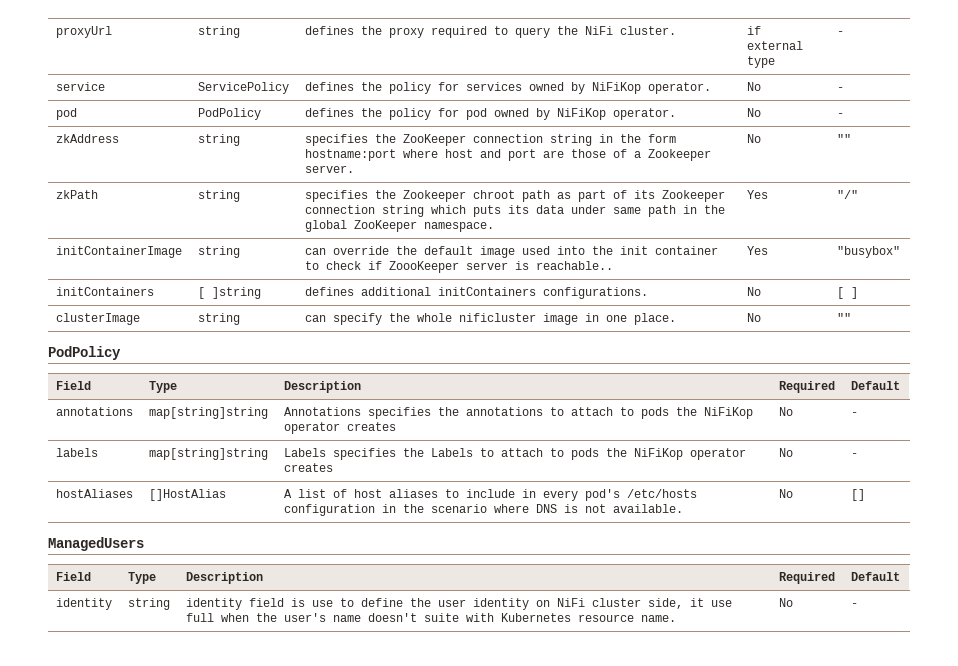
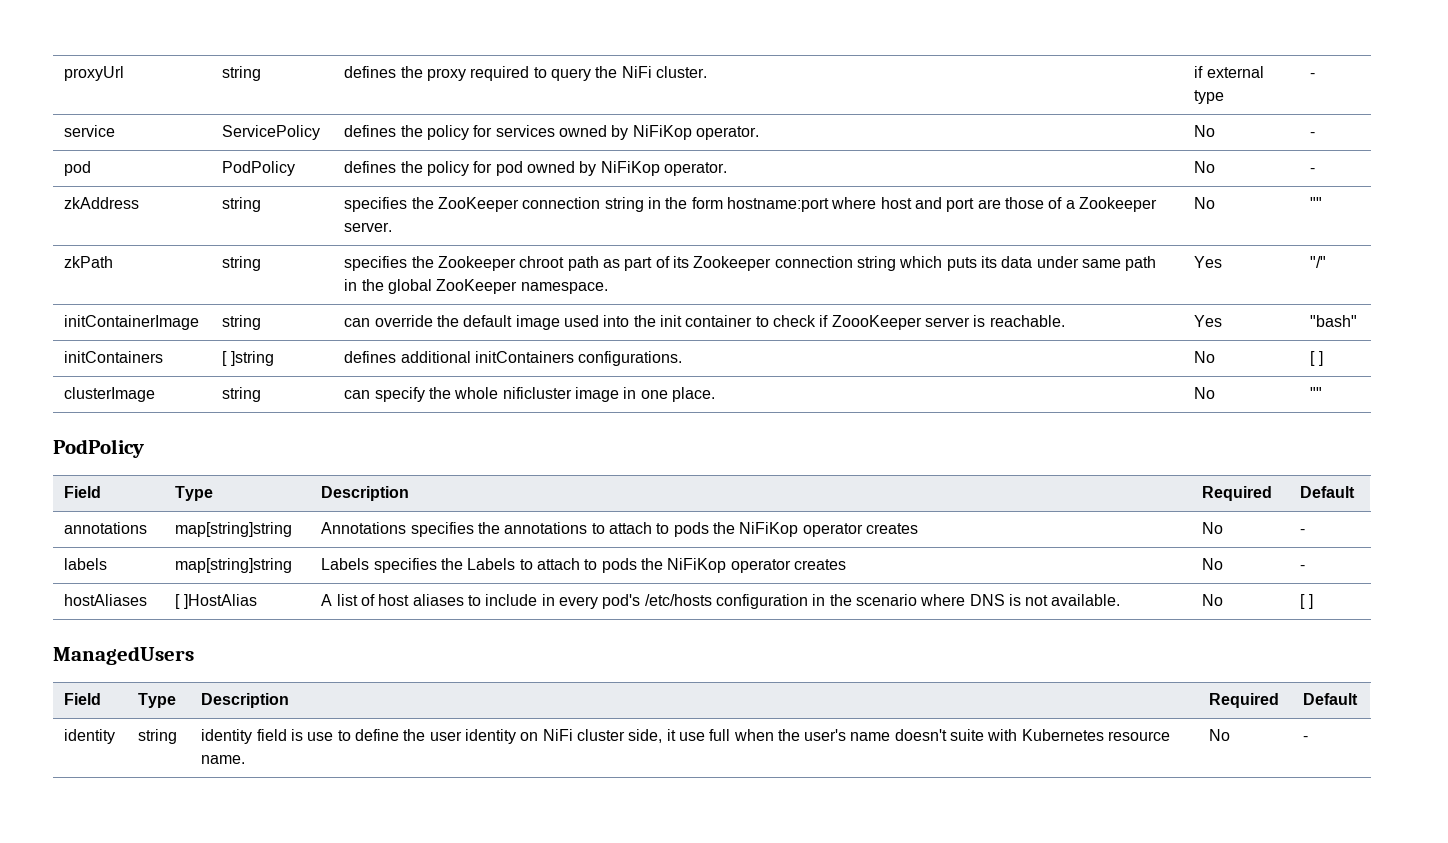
[535,261,613,270] [746,246,768,255] [836,246,900,258] reachable.. | Yes | "busybox" -> [989,315,1065,327] [1194,315,1223,327] [1310,315,1358,327] reachable. | Yes | "bash"
[148,489,226,501] []HostAlias -> [175,594,257,609] [ ]HostAlias
[850,489,865,501] [] -> [1300,594,1313,609] [ ]

